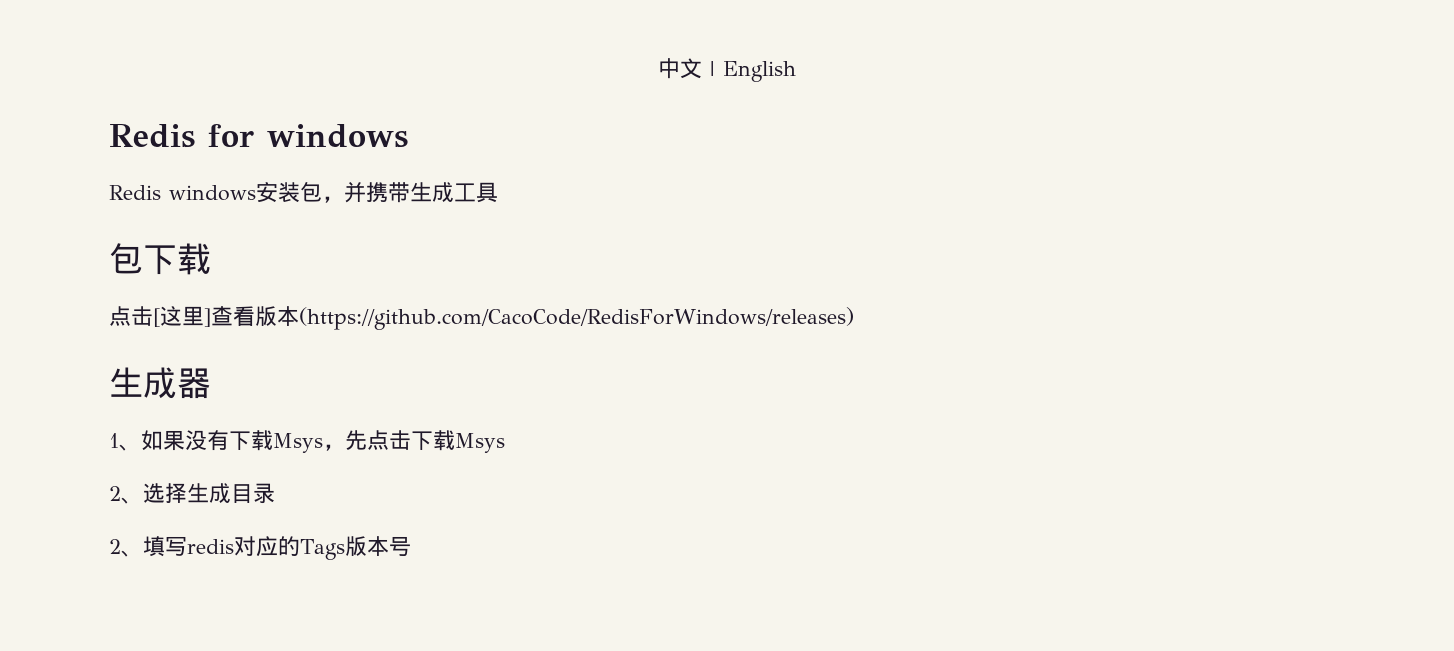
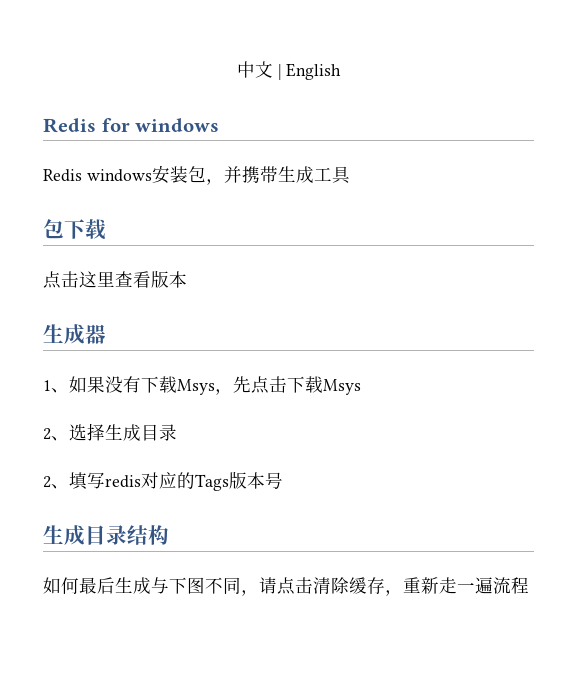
[153,306,211,327] [这里] -> [79,271,115,288] 这里
[299,307,854,330] (https://github.com/CacoCode/RedisForWindows/releases) -> (187, 279) none
(411, 546) none -> [43,525,169,545] [43,577,529,596] // 生成目录结构 // 如何最后生成与下图不同，请点击清除缓存，重新走一遍流程

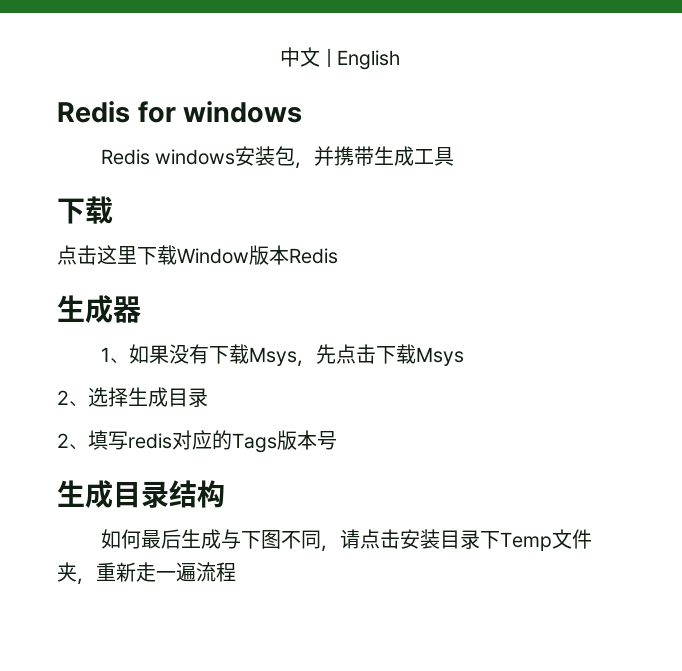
[43,219,64,239] 包 -> (455, 156) none
[115,270,187,288] 查看版本 -> [137,245,338,265] 下载Window版本Redis
[313,577,385,594] 清除缓存 -> [399,529,592,551] [57,562,77,582] 安装目录下Temp文件夹

